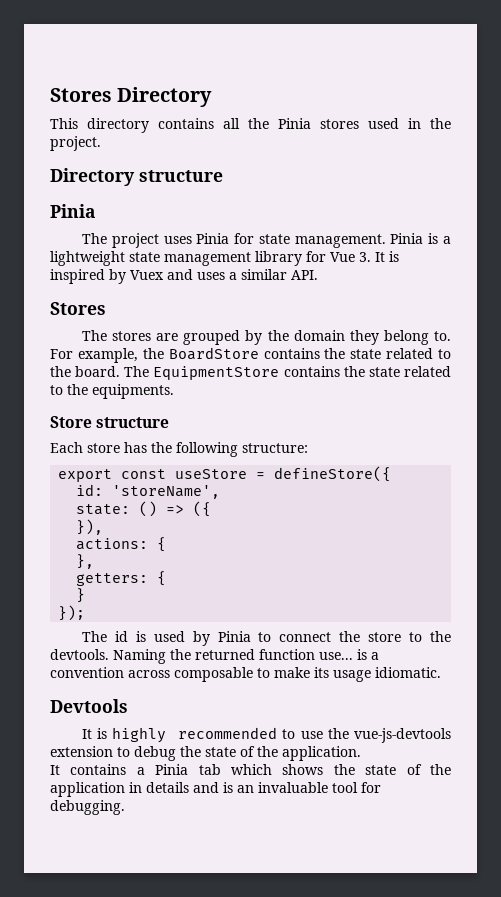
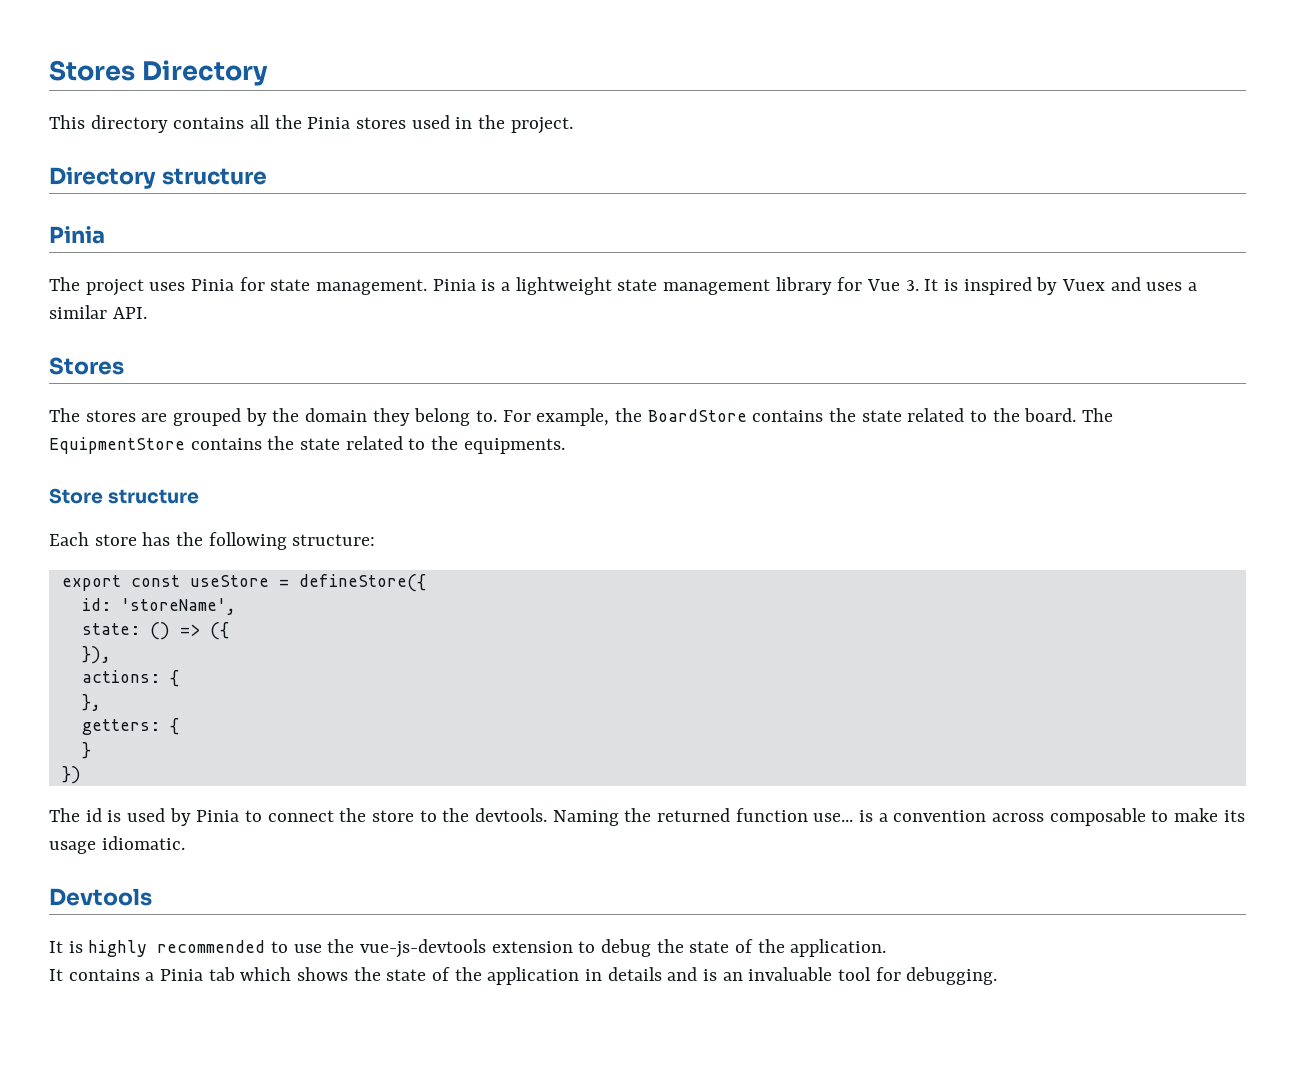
[58,605,86,621] }); -> [61,766,81,784] })

